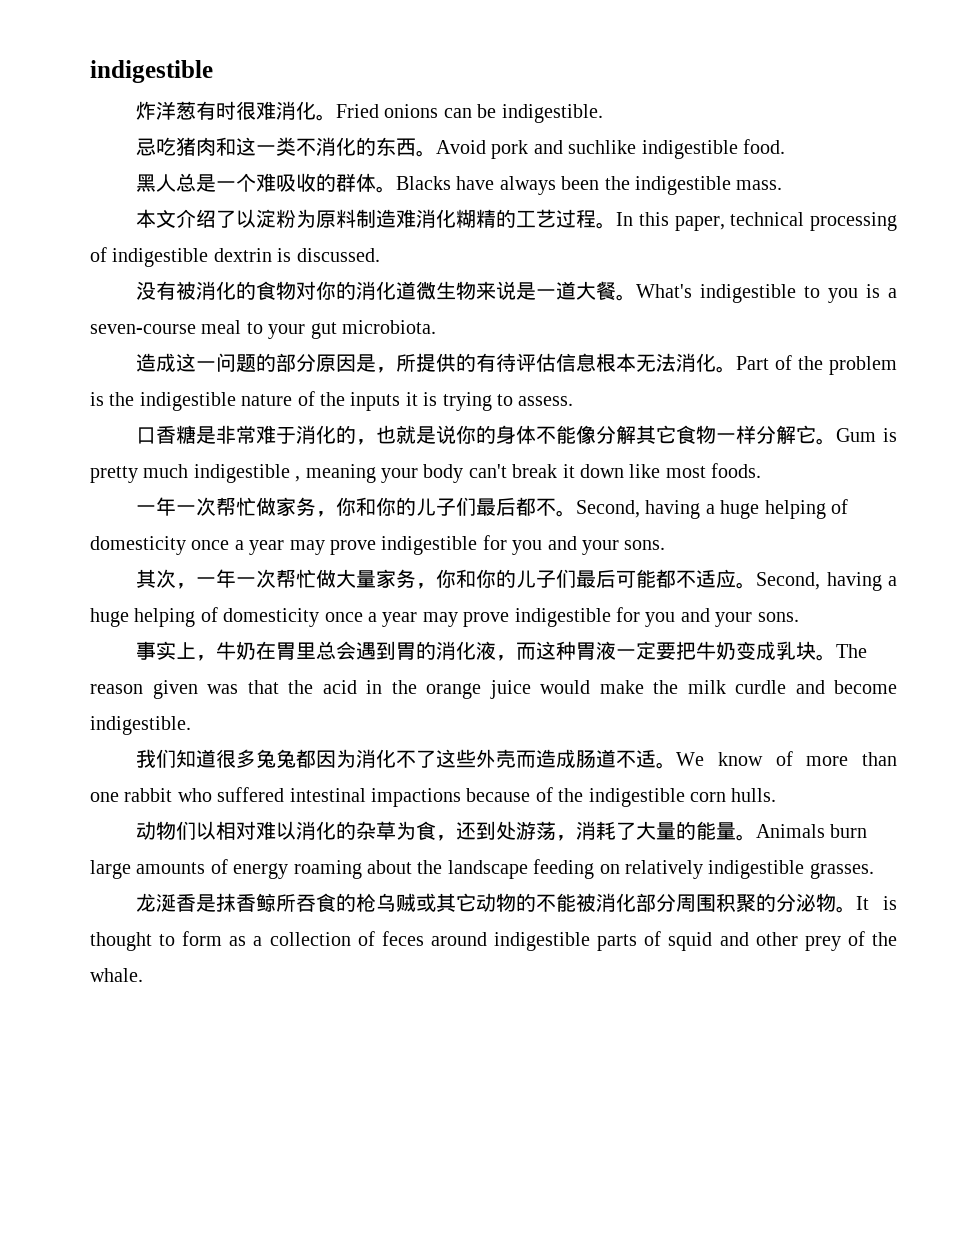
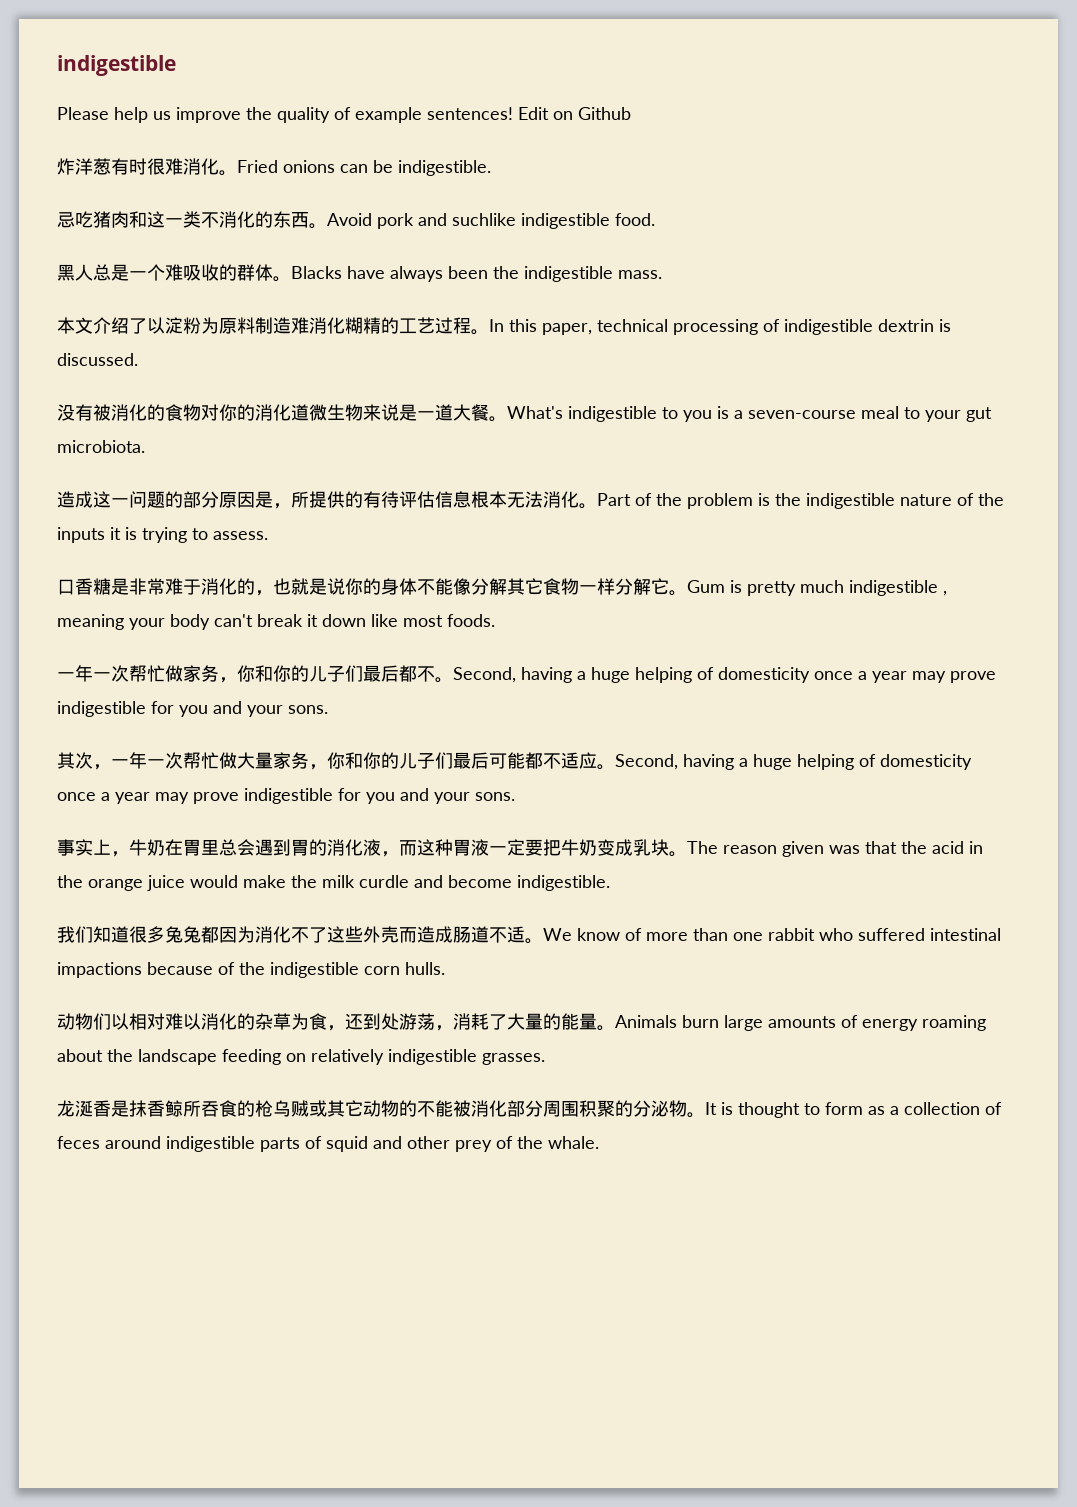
[90,60,213,83] indigestible -> [57,55,176,76] [57,107,631,123] indigestible // Please help us improve the quality of example sentences! Edit on Github

